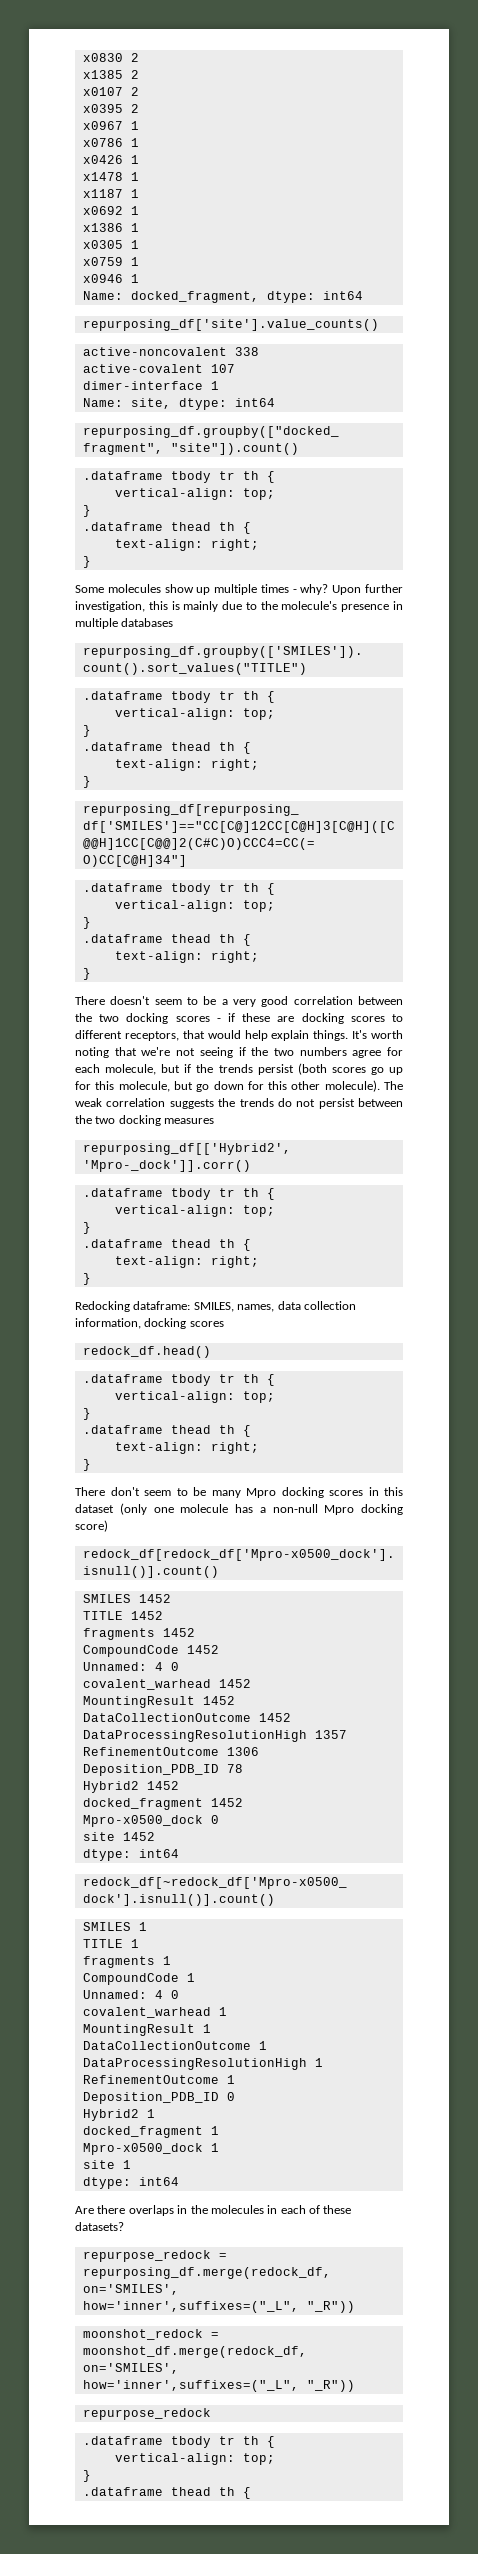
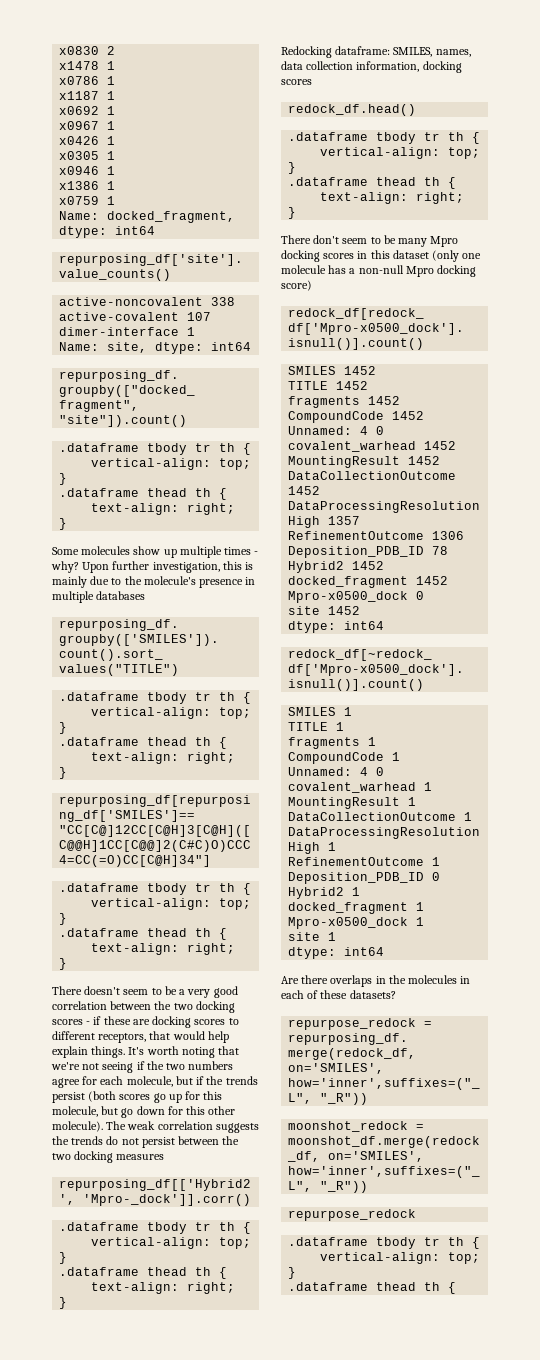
[82,70,139,79] [82,87,139,96] [82,104,139,113] [82,121,123,130] x1385 2 // x0107 2 // x0395 2 // x0967 -> [59,61,100,70] x1478
[82,155,139,164] [82,172,139,181] // x0426 1 // x1478 1 -> (116, 80) none
[82,223,123,232] x1386 -> [59,121,116,130] [59,136,100,145] x0967 1 // x0426
[82,257,139,266] [82,274,123,283] x0759 1 // x0946 -> [59,166,116,175] [59,181,116,190] [59,196,100,205] x0946 1 // x1386 1 // x0759

